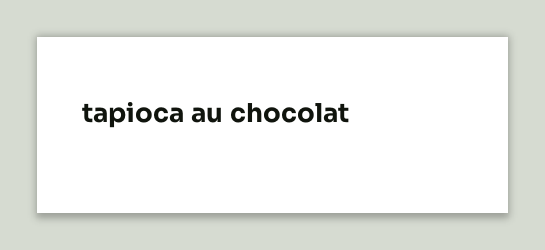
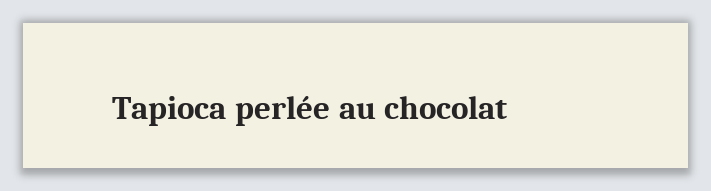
[82,102,184,128] tapioca -> [112,96,330,126] Tapioca perlée

